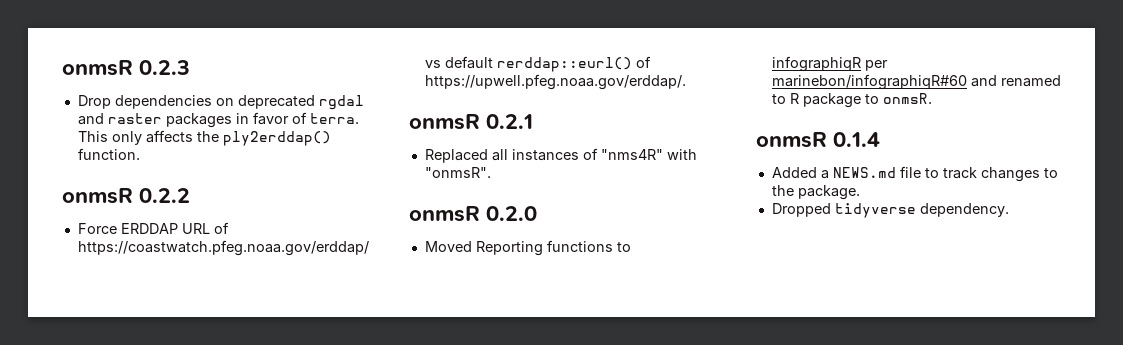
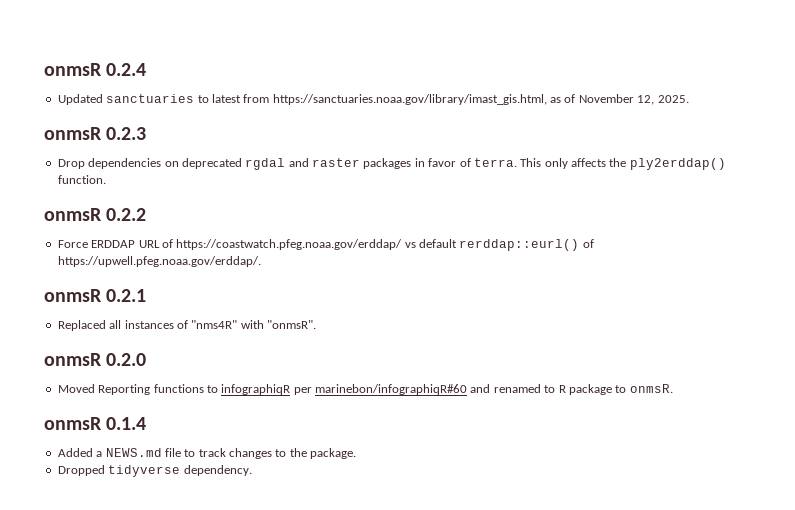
[62,60,133,76] onmsR -> [44,63,147,76] [57,94,689,105] [44,127,102,140] onmsR 0.2.4 // Updated sanctuaries to latest from https://sanctuaries.noaa.gov/library/imast_gis.html, as of November 12, 2025. // onmsR

